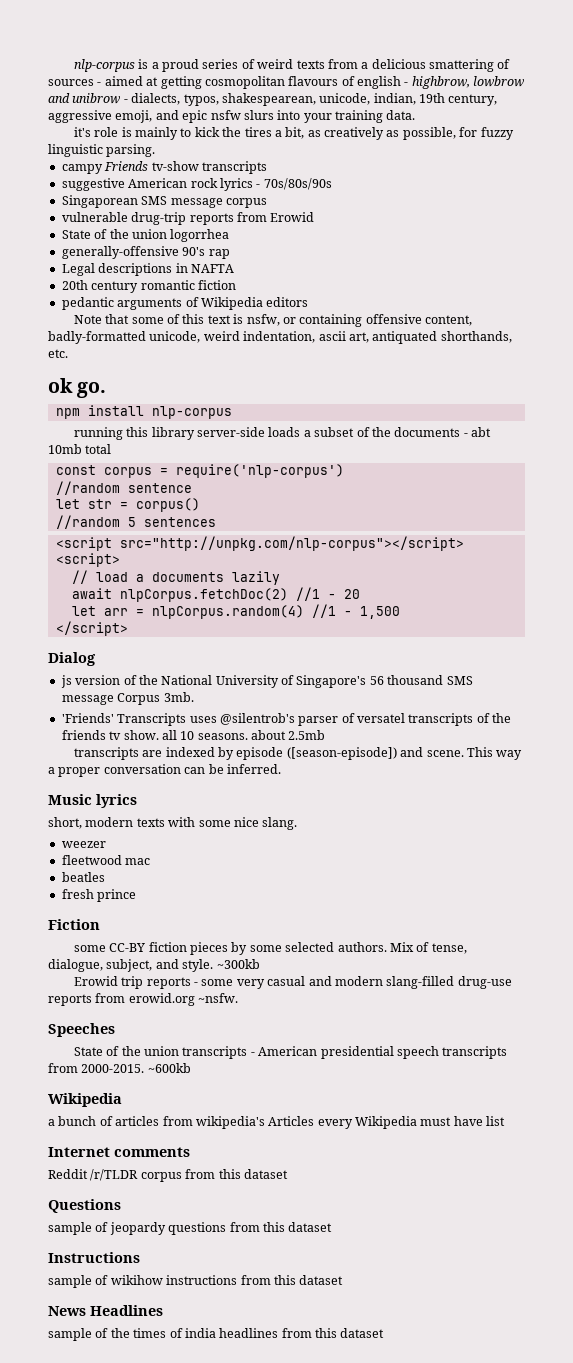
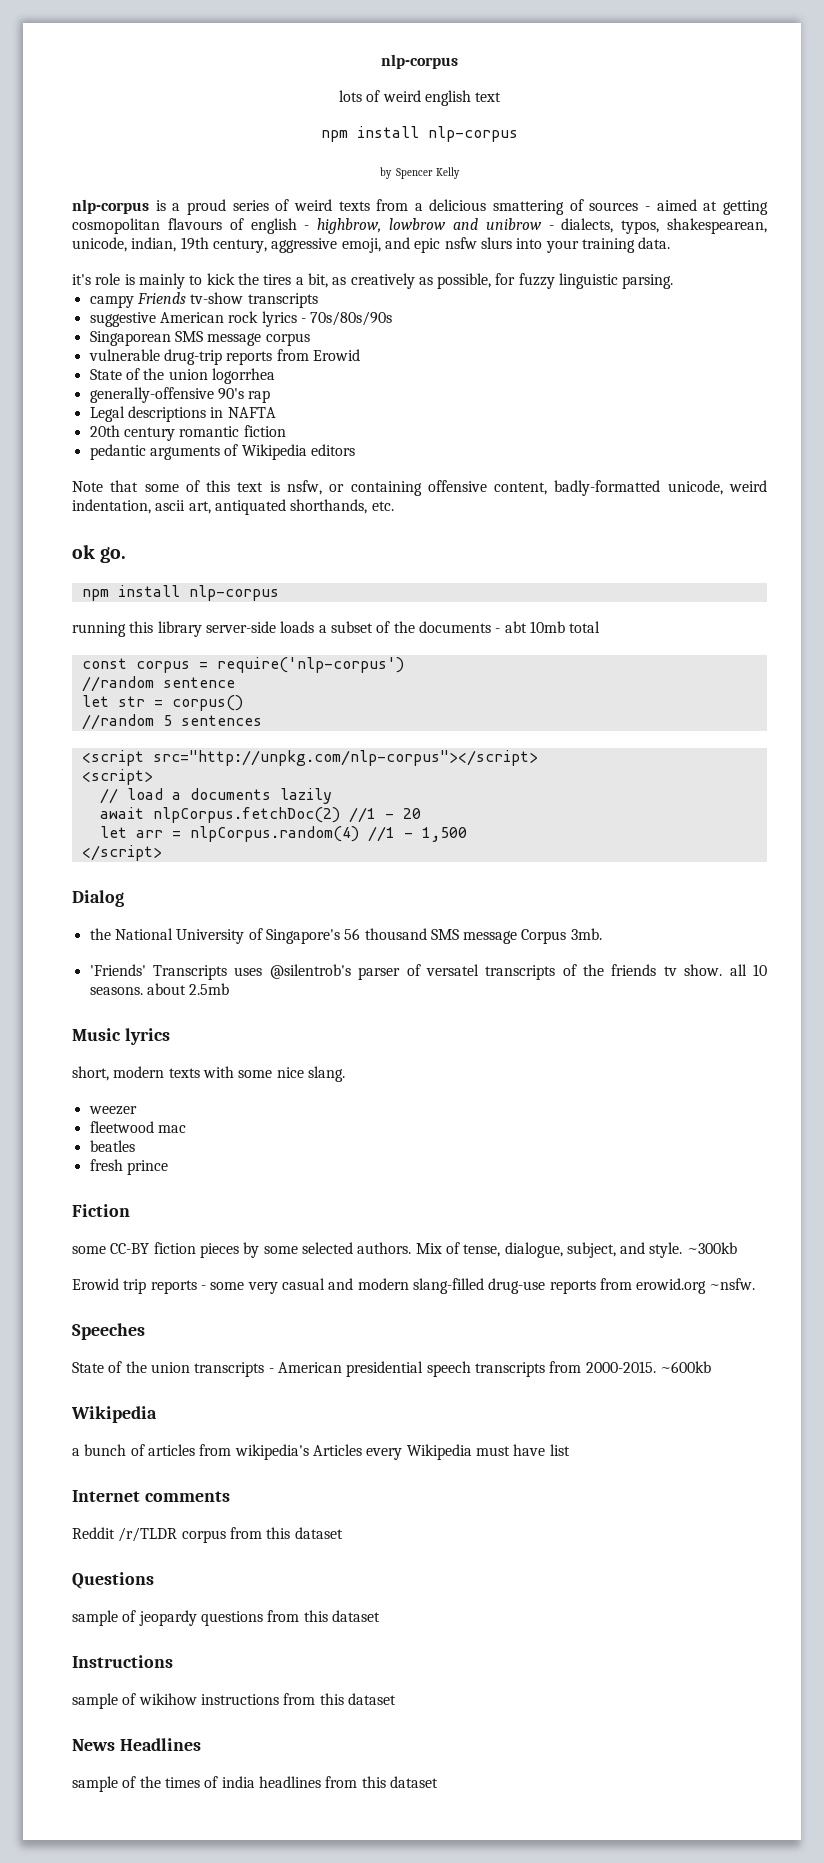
[73,59,135,72] nlp-corpus -> [381,54,458,69] [338,90,502,106] [321,126,518,142] [380,167,460,179] [72,199,149,214] nlp-corpus // lots of weird english text // npm install nlp-corpus // by Spencer Kelly // nlp-corpus
[60,675,137,688] js version of -> (124, 898) none
[73,747,523,760] [48,764,281,777] // transcripts are indexed by episode ([season-episode]) and scene. This way a proper conversation can be inferred. -> (230, 989) none

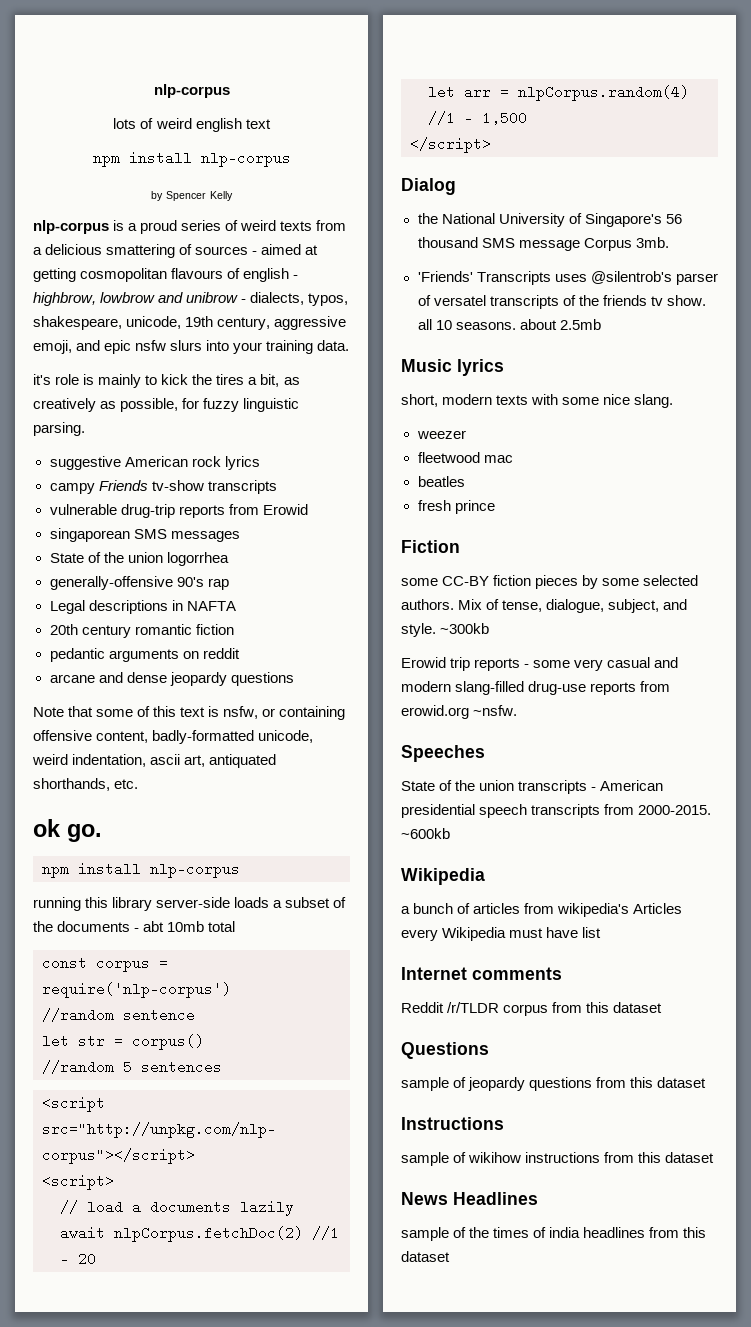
[667,218,767,234] [72,237,177,252] shakespearean, unicode, indian, -> [33,316,182,330] shakespeare, unicode,
(674, 281) none -> [49,456,260,470] // suggestive American rock lyrics
[89,311,393,327] [89,331,310,346] // suggestive American rock lyrics - 70s/80s/90s // Singaporean SMS message corpus -> (277, 487) none
(360, 355) none -> [49,528,240,542] // singaporean SMS messages
[224,444,355,460] of Wikipedia editors -> [182,648,240,659] [49,672,294,686] on reddit // arcane and dense jeopardy questions

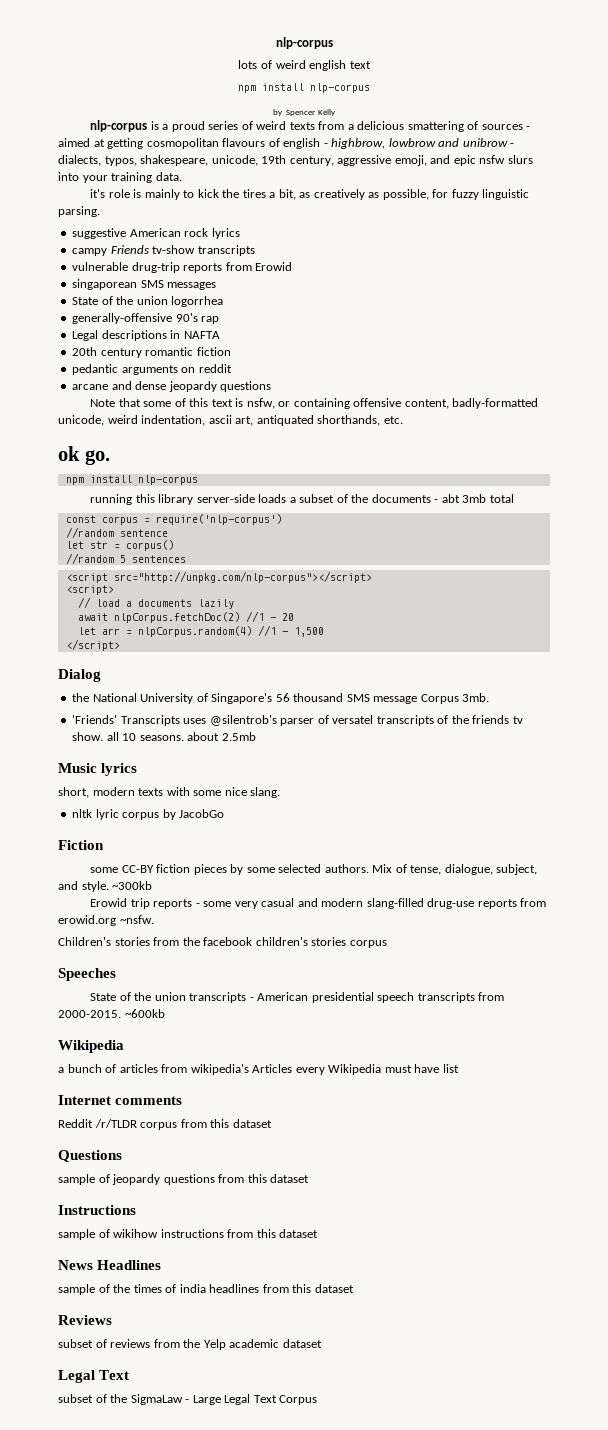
[167,921,205,932] 10mb -> [462,494,487,503] 3mb
[416,430,466,439] [417,452,513,463] [417,476,465,487] [417,500,495,514] weezer // fleetwood mac // beatles // fresh prince -> [72,809,225,820] nltk lyric corpus by JacobGo
(518, 710) none -> [58,937,387,948] // Children's stories from the facebook children's stories corpus
(450, 1256) none -> [58,1315,112,1325] [58,1339,322,1350] [58,1370,130,1383] [58,1394,318,1405] // Reviews // subset of reviews from the Yelp academic dataset // Legal Text // subset of the SigmaLaw - Large Legal Text Corpus

